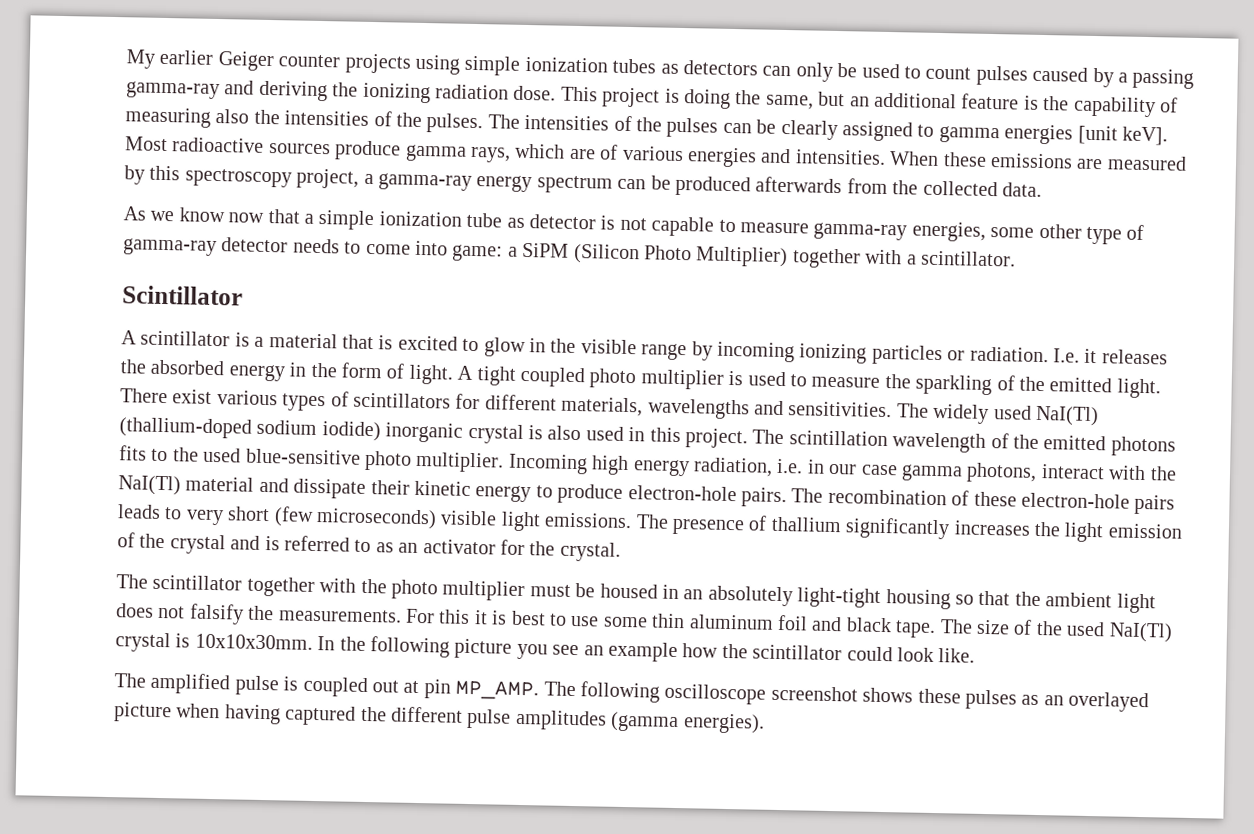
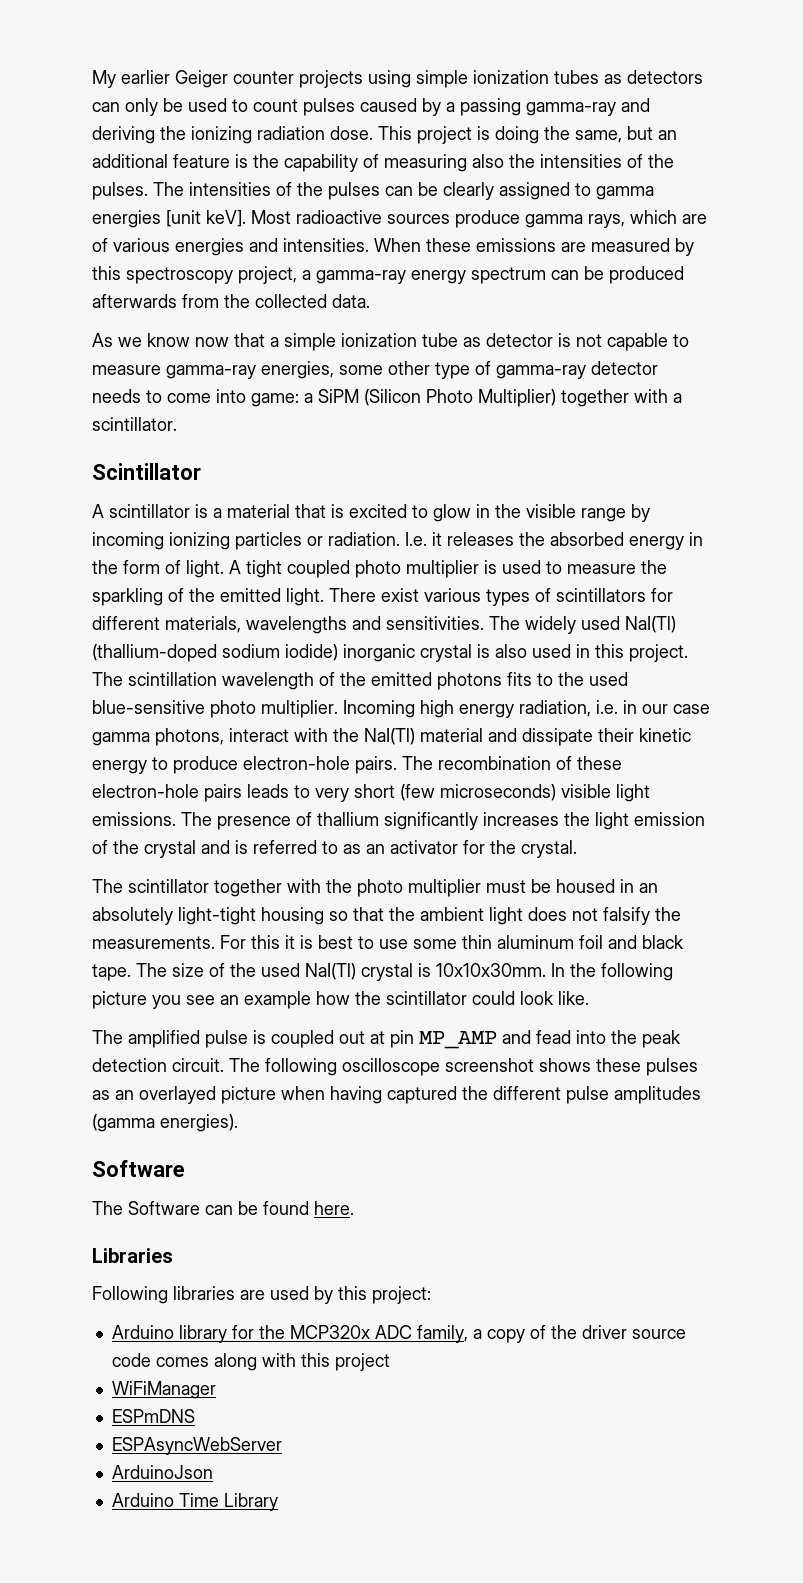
[455,680,540,701] MP_AMP. -> [419,1030,681,1049] [92,1058,224,1072] MP_AMP and fead into the peak detection circuit.
(765, 723) none -> [92,1160,185,1177] [92,1201,354,1215] [92,1248,173,1263] [92,1286,431,1304] [111,1325,686,1343] [111,1353,390,1371] [111,1381,216,1399] [111,1409,195,1423] [111,1437,282,1455] [111,1465,213,1479] [111,1493,278,1511] // Software // The Software can be found here. // Libraries // Following libraries are used by this project: // Arduino library for the MCP320x ADC family, a copy of the driver source code comes along with this project // WiFiManager // ESPmDNS // ESPAsyncWebServer // ArduinoJson // Arduino Time Library

